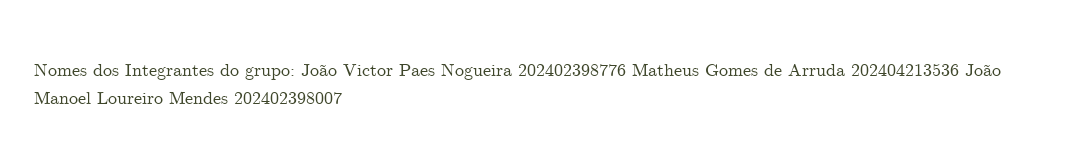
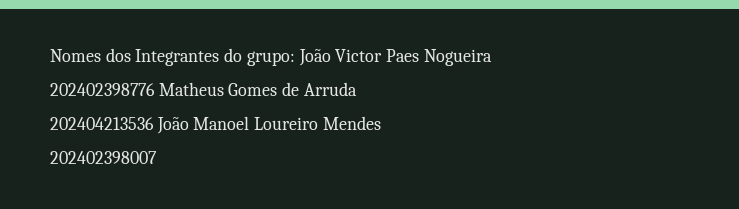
(512, 71) none -> (492, 57) //
(845, 70) none -> (357, 89) //
(228, 97) none -> (381, 123) //

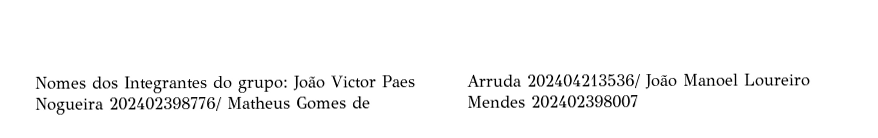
[50,83,155,96] // 202402398776 -> [109,96,222,112] 202402398776/
[50,117,154,130] // 202404213536 -> [527,74,641,89] 202404213536/
(381, 123) // -> (526, 101) none

